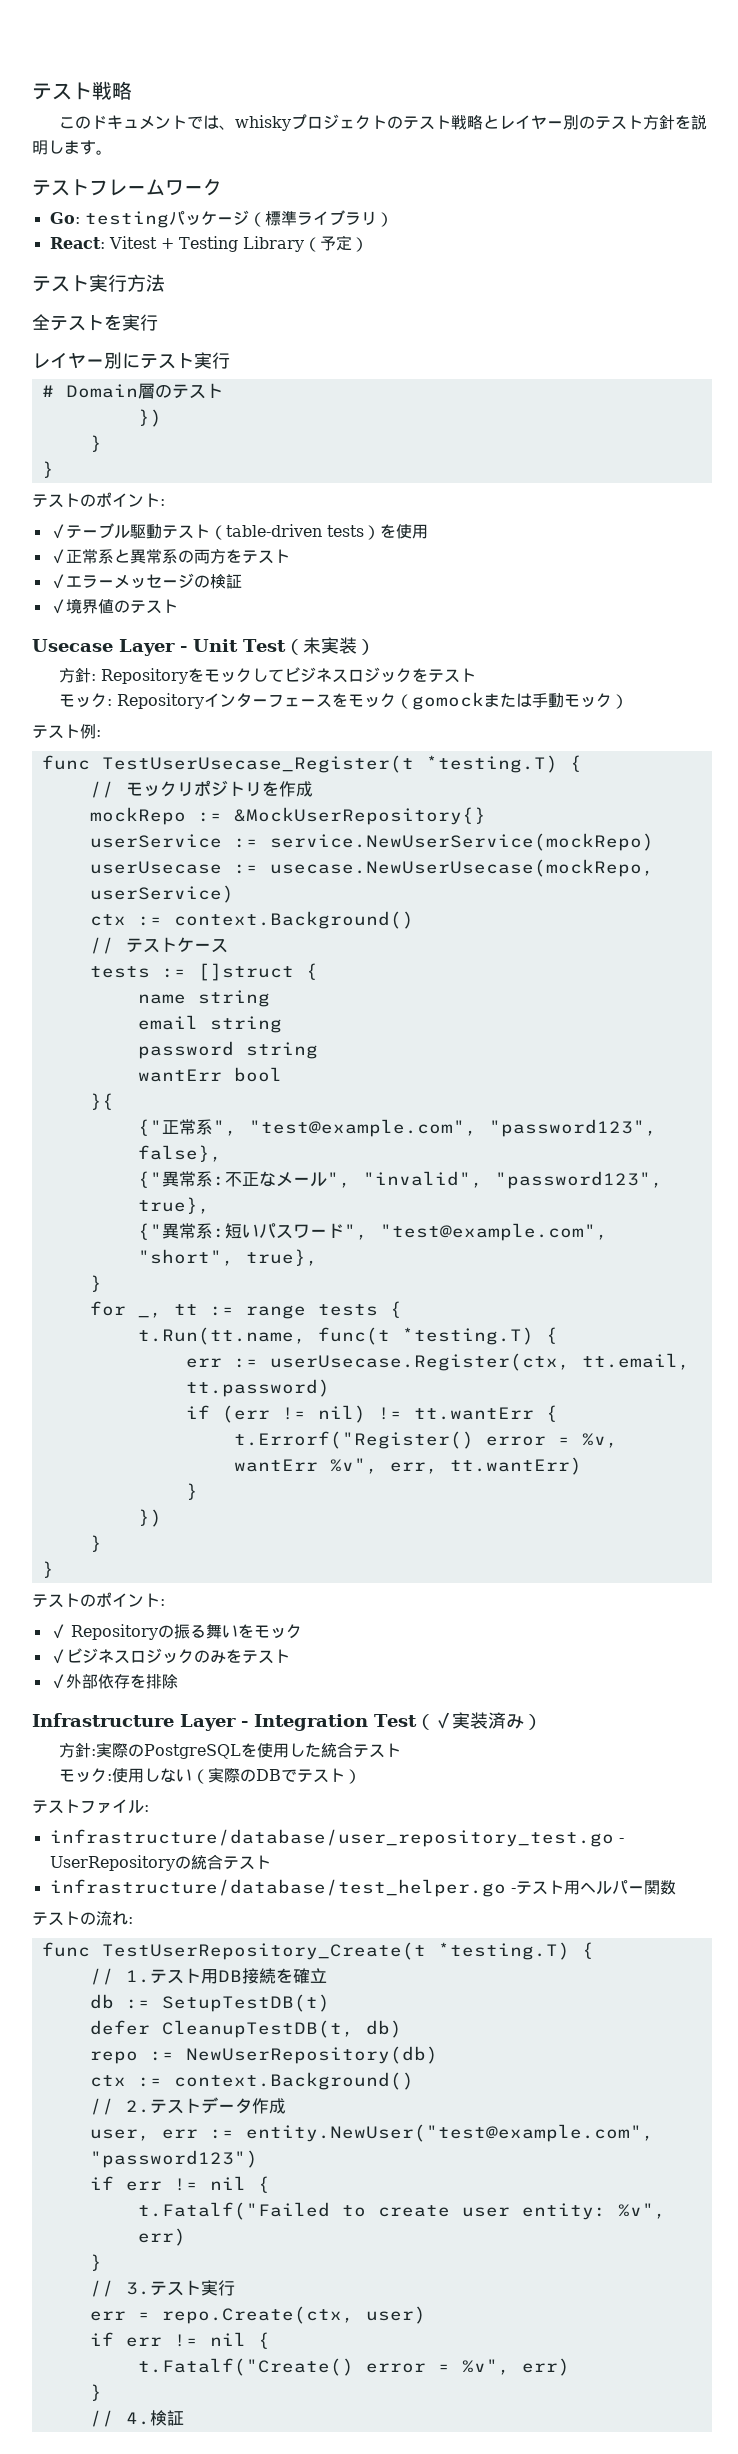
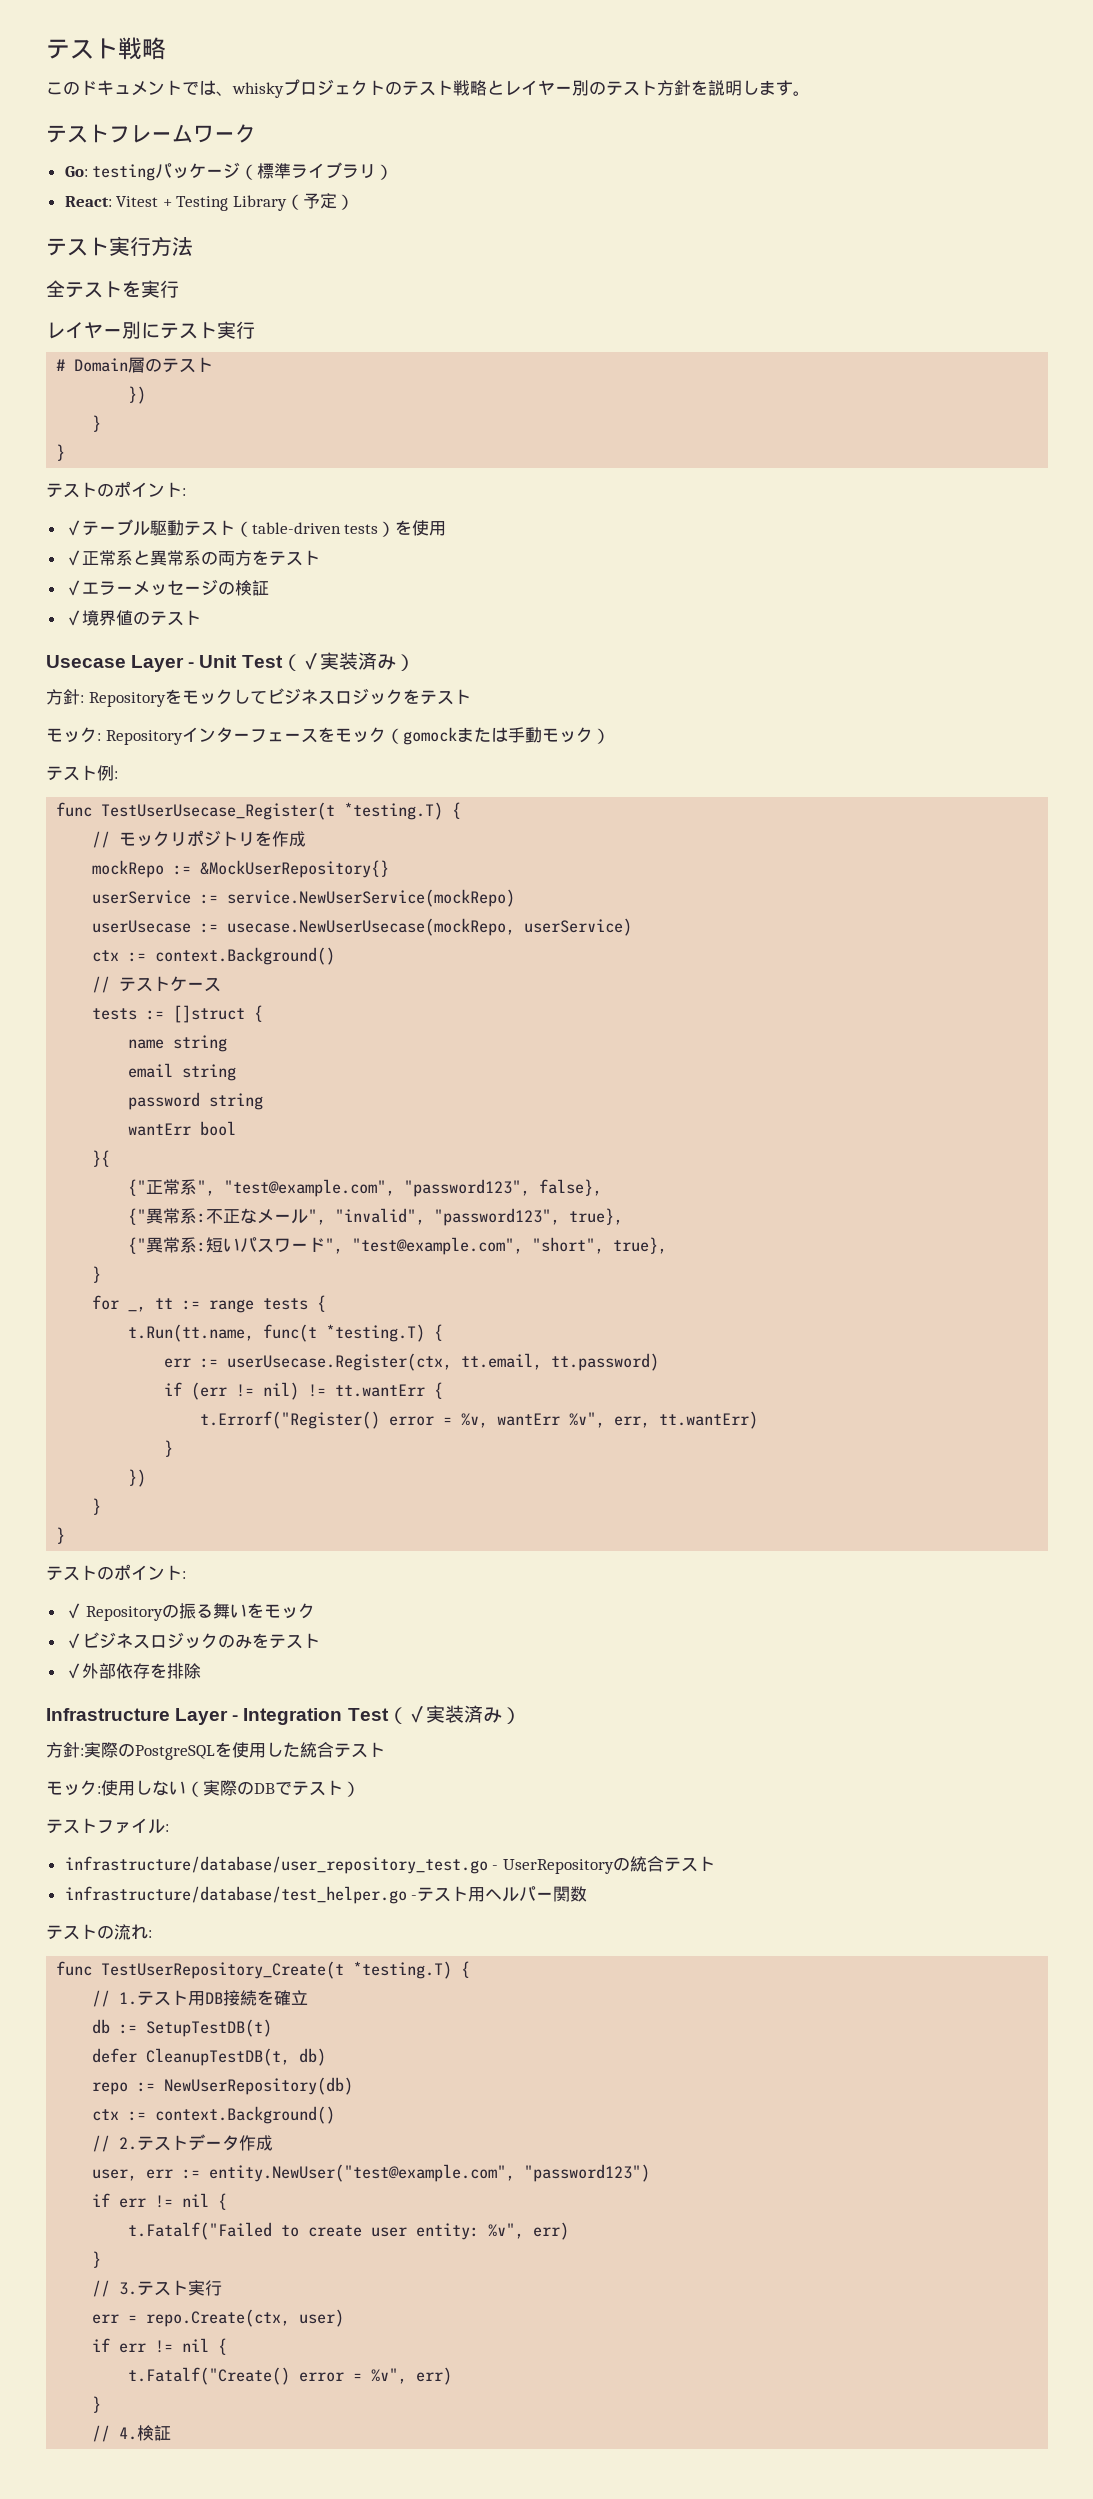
[302,637,357,654] 未実装 -> [300,652,396,670] ✓実装済み

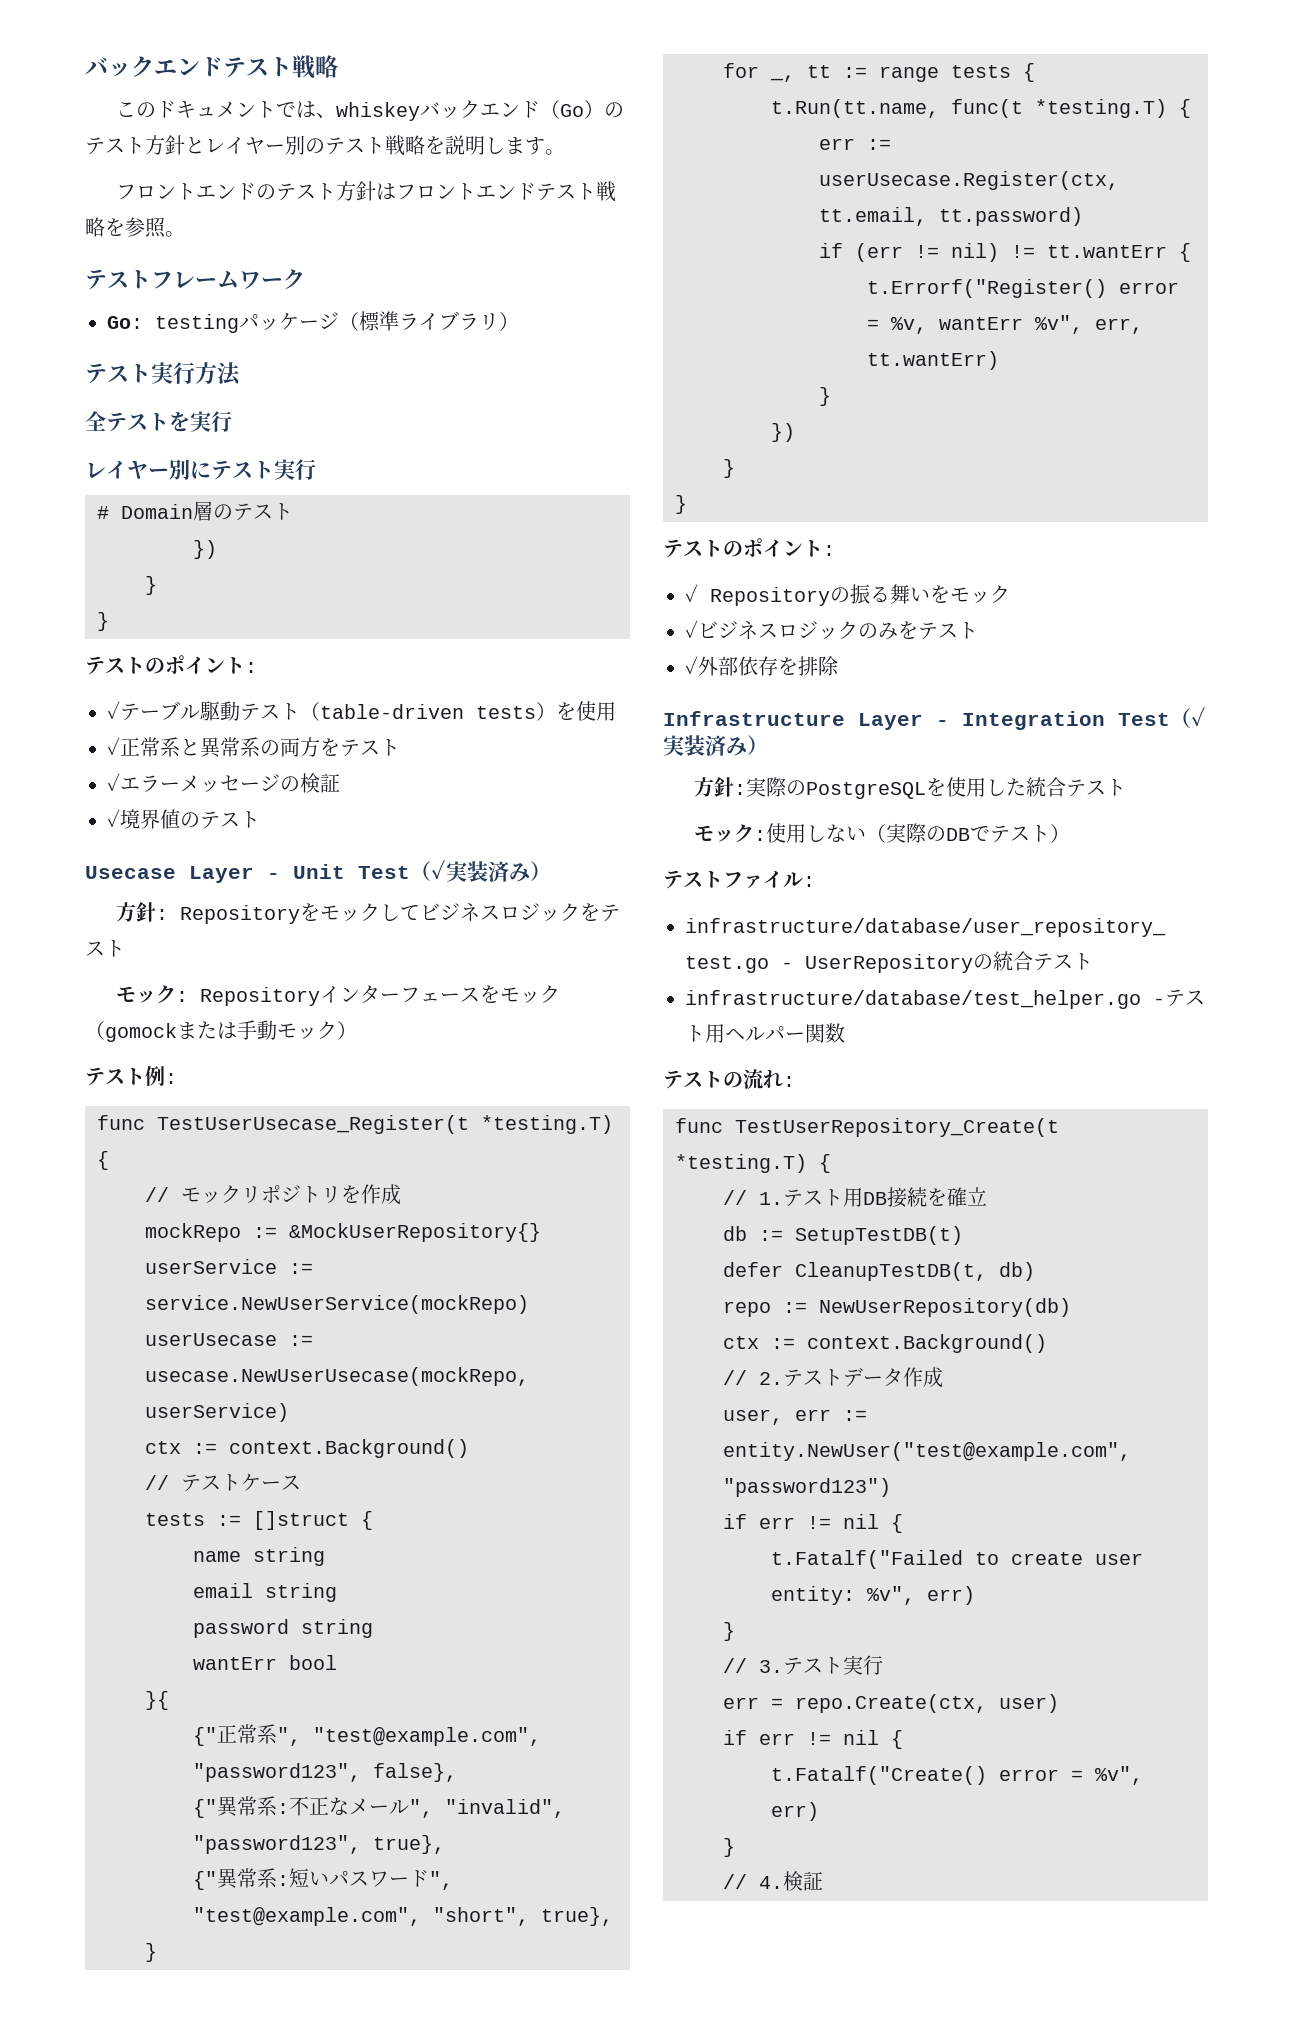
(46, 49) none -> [85,56,223,78] バックエンド
[232,79,487,98] whiskyプロジェクトのテスト戦略 -> [336,100,625,121] [85,135,185,155] whiskeyバックエンド（Go）のテスト方針
[657,80,691,96] 方針 -> [385,135,425,156] 戦略
(810, 93) none -> [116,181,617,202] [85,217,185,238] // フロントエンドのテスト方針はフロントエンドテスト戦略を参照。
[64,193,355,211] // React: Vitest + Testing Library（予定） -> (519, 321) none

